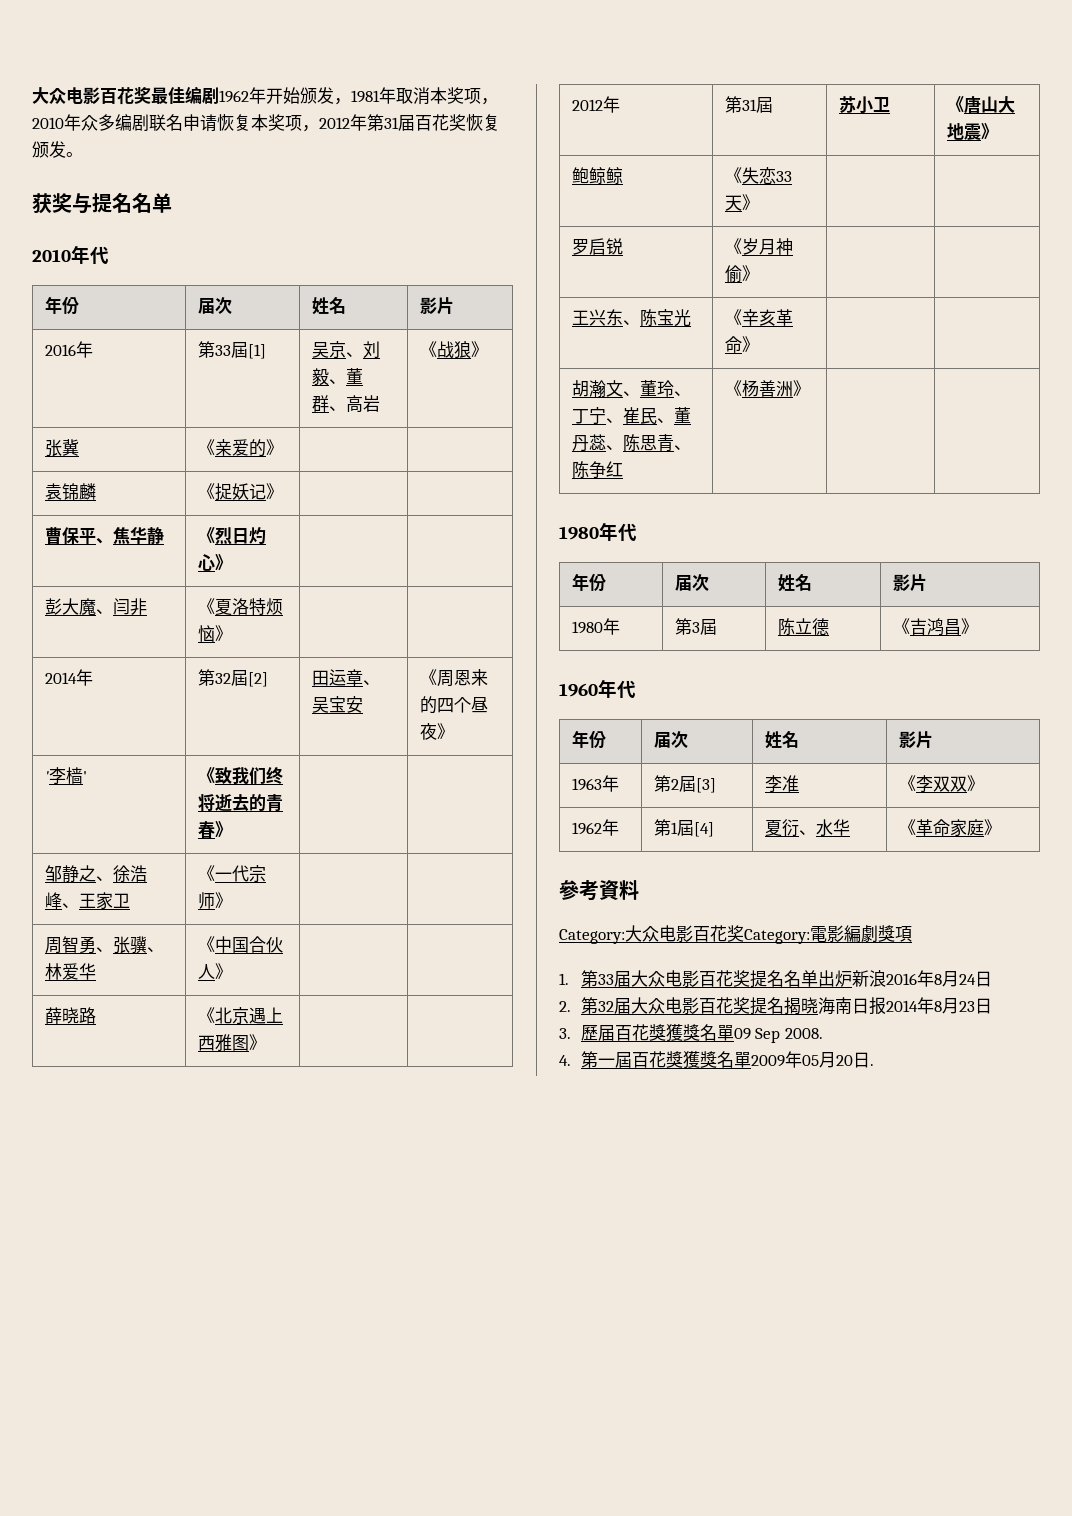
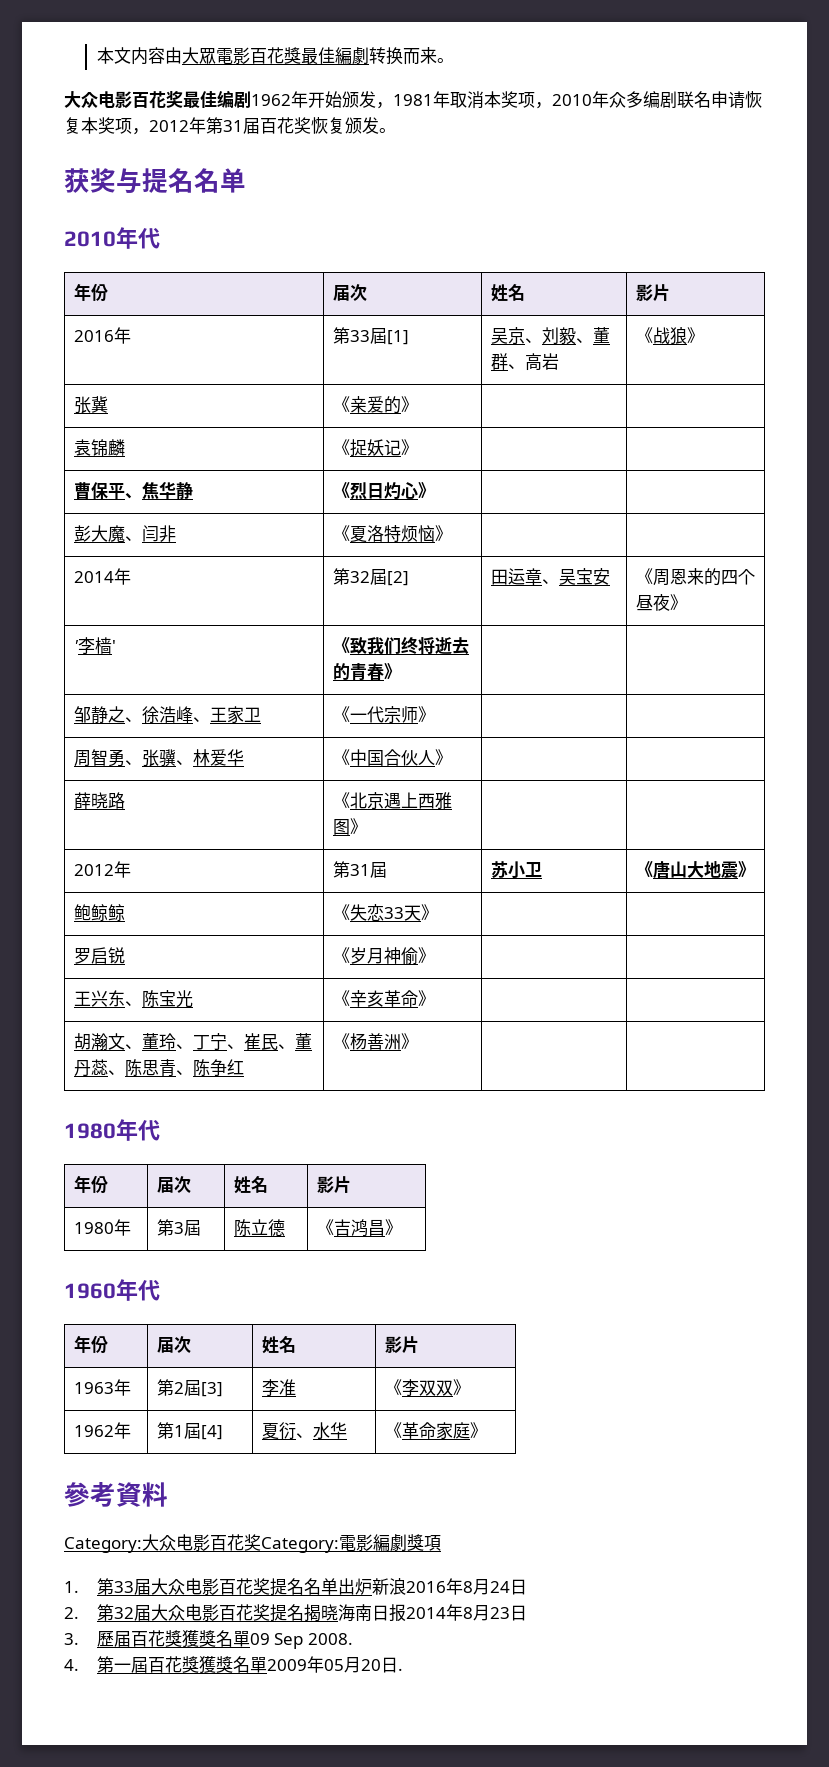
(32, 95) none -> [96,47,454,65] 本文内容由大眾電影百花獎最佳編劇转换而来。 //

